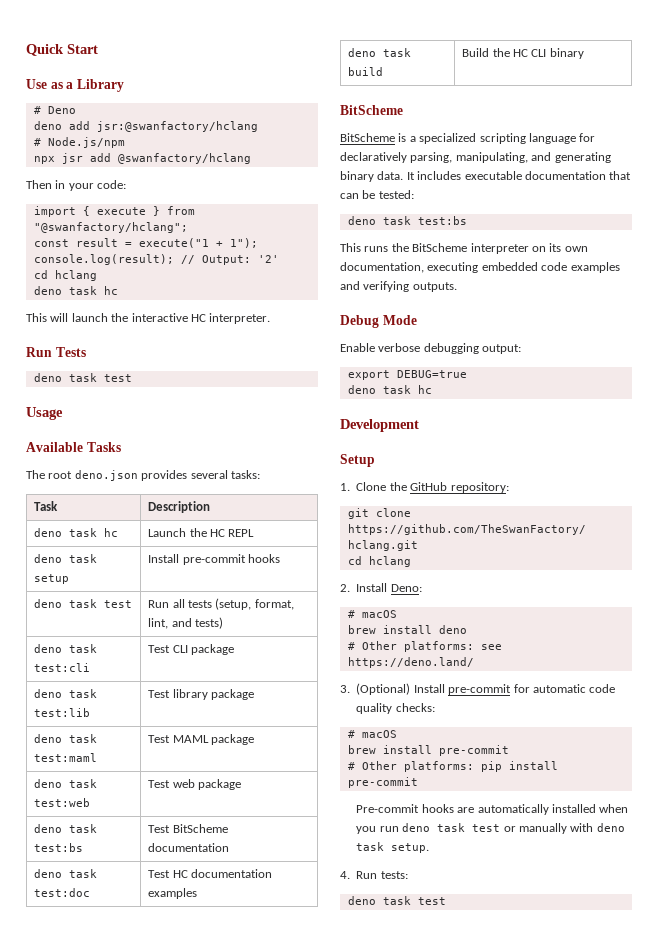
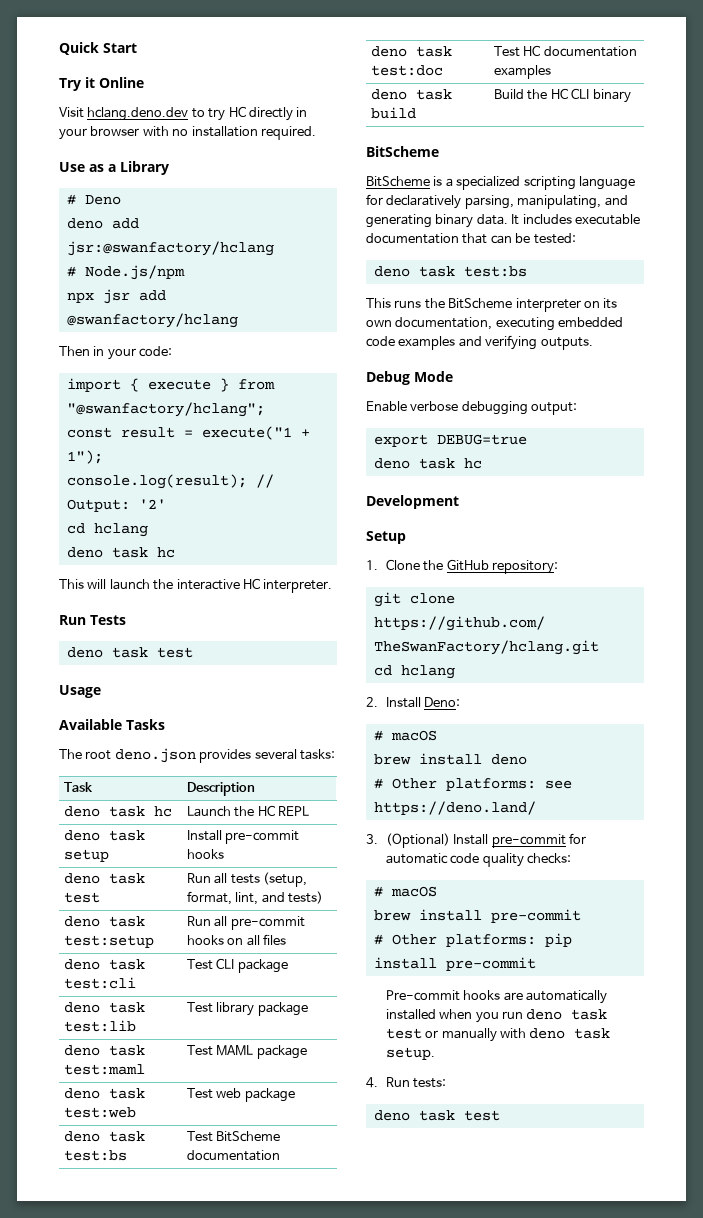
(98, 49) none -> [59,77,144,91] [59,106,308,121] [59,126,316,140] // Try it Online // Visit hclang.deno.dev to try HC directly in your browser with no installation required.
(224, 623) none -> [64,916,146,927] [64,935,155,948] [187,916,305,930] [187,934,287,946] // deno task test:setup | Run all pre-commit hooks on all files

